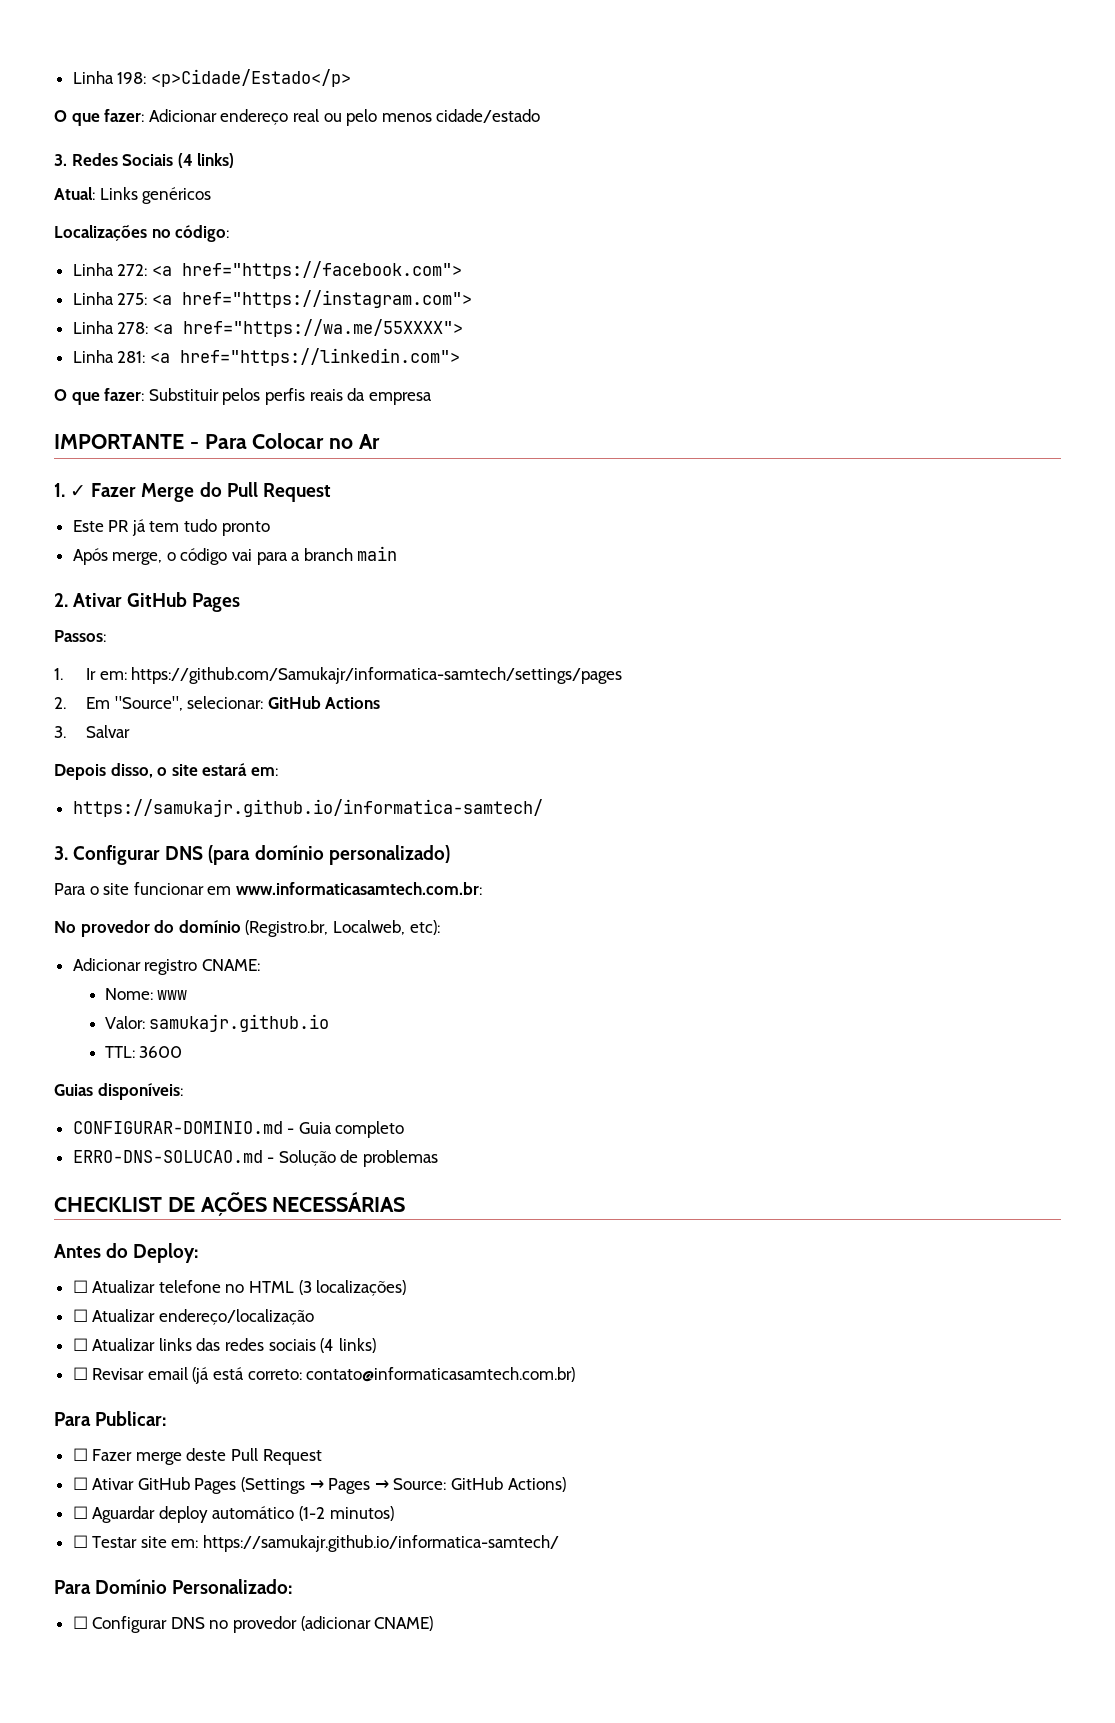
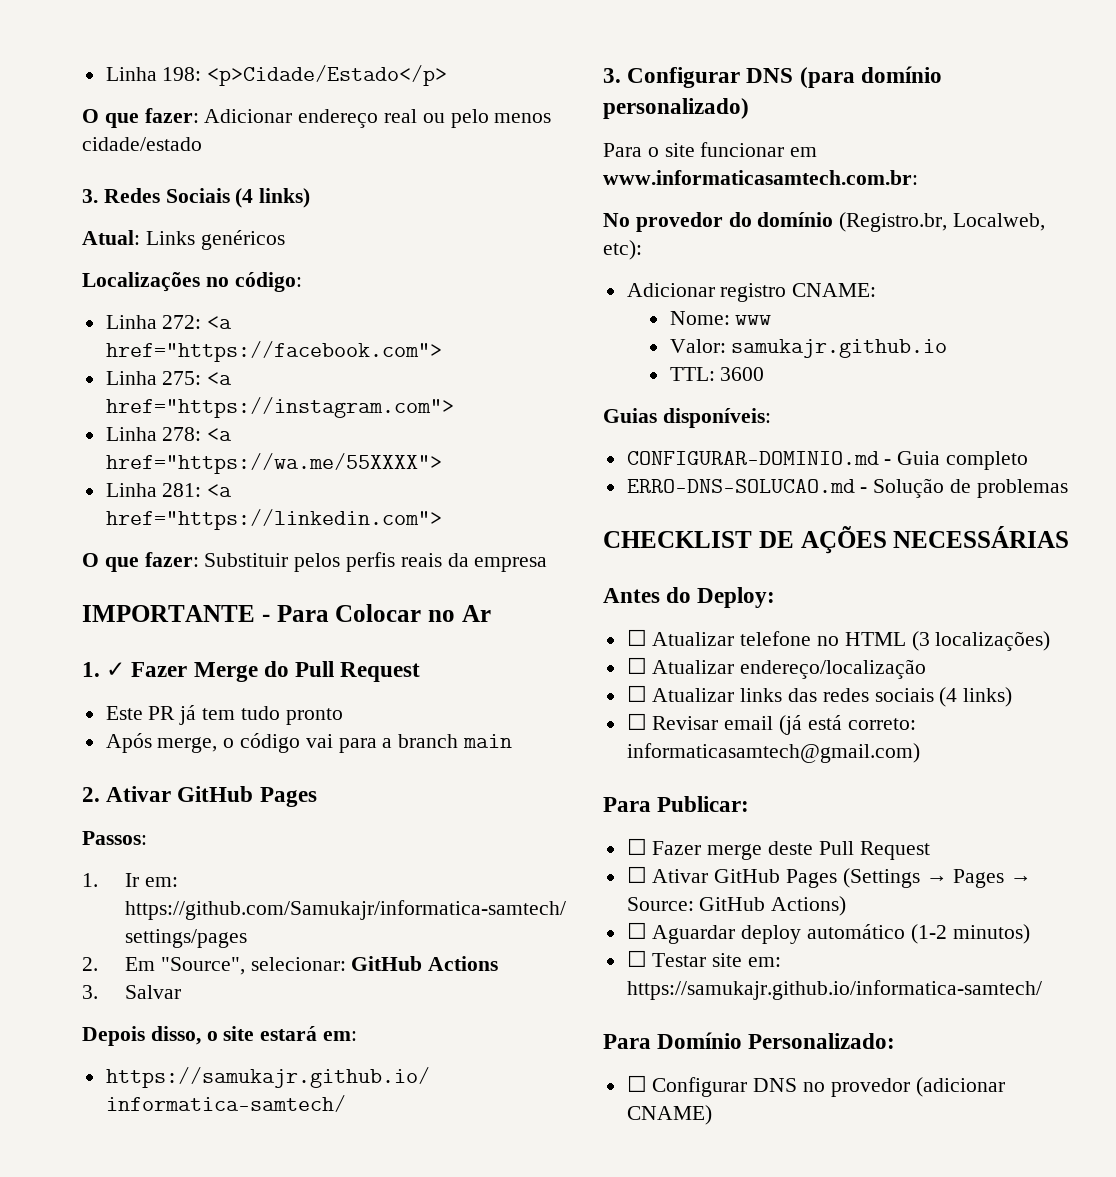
[306,1367,576,1382] contato@informaticasamtech.com.br) -> [626,743,920,763] informaticasamtech@gmail.com)

